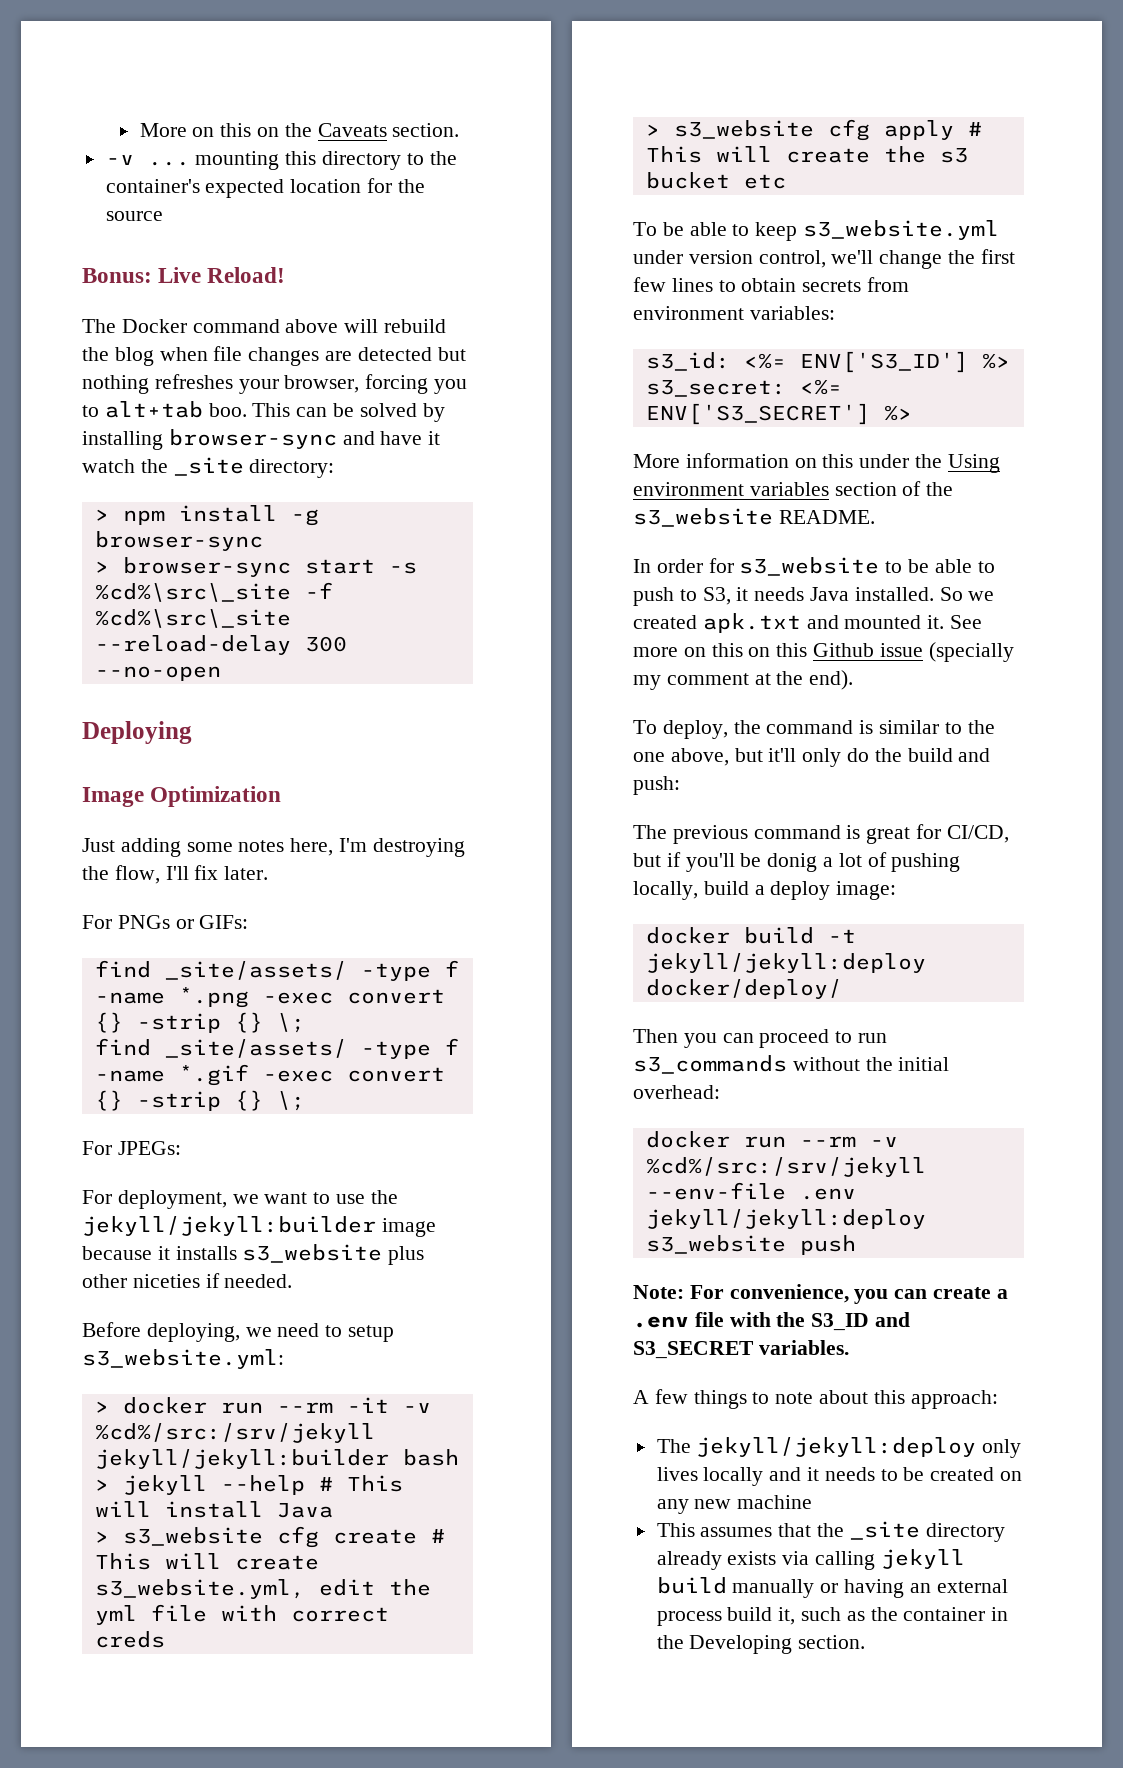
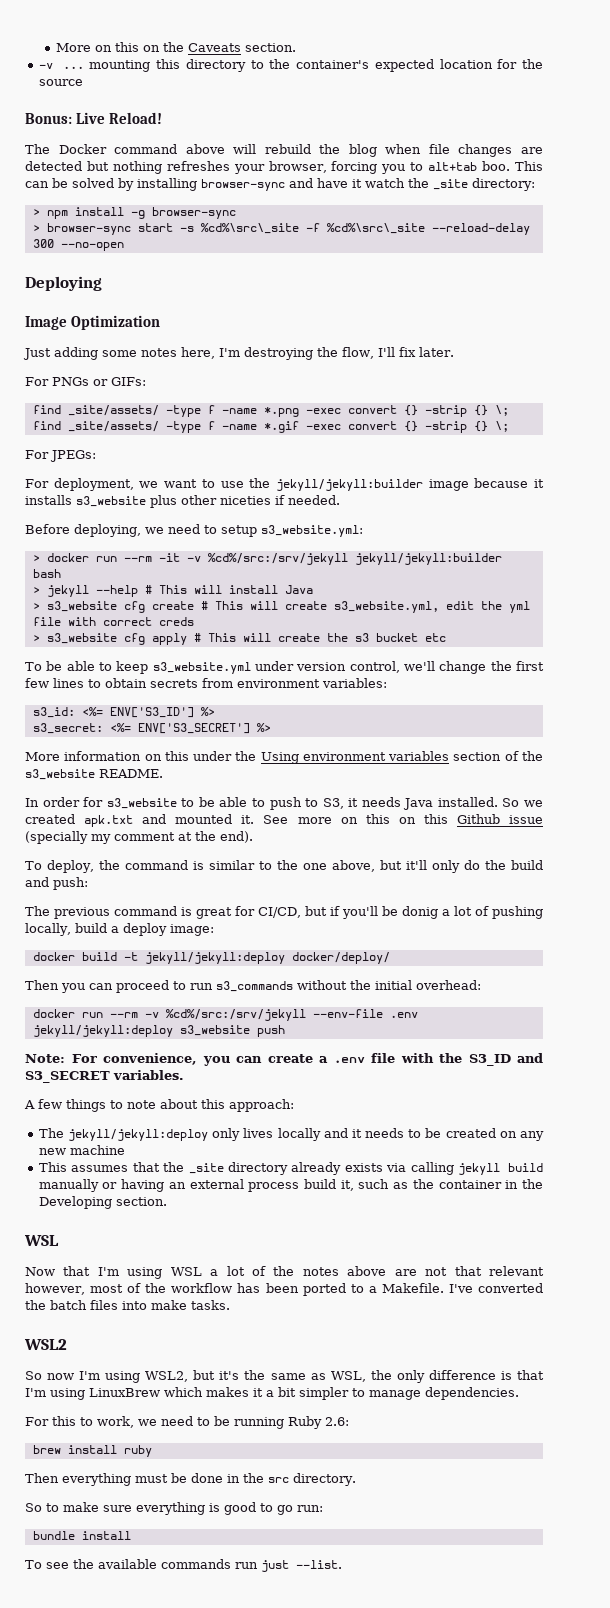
(866, 1642) none -> [24,1235,59,1246] [25,1266,544,1279] [25,1283,544,1296] [25,1300,230,1310] [24,1339,67,1350] [25,1370,544,1383] [25,1387,519,1400] [25,1416,349,1429] [32,1445,152,1457] [25,1473,356,1486] [25,1502,323,1515] [32,1531,131,1540] [25,1559,342,1572] // WSL // Now that I'm using WSL a lot of the notes above are not that relevant however, most of the workflow has been ported to a Makefile. I've converted the batch files into make tasks. // WSL2 // So now I'm using WSL2, but it's the same as WSL, the only difference is that I'm using LinuxBrew which makes it a bit simpler to manage dependencies. // For this to work, we need to be running Ruby 2.6: // brew install ruby // Then everything must be done in the src directory. // So to make sure everything is good to go run: // bundle install // To see the available commands run just --list.

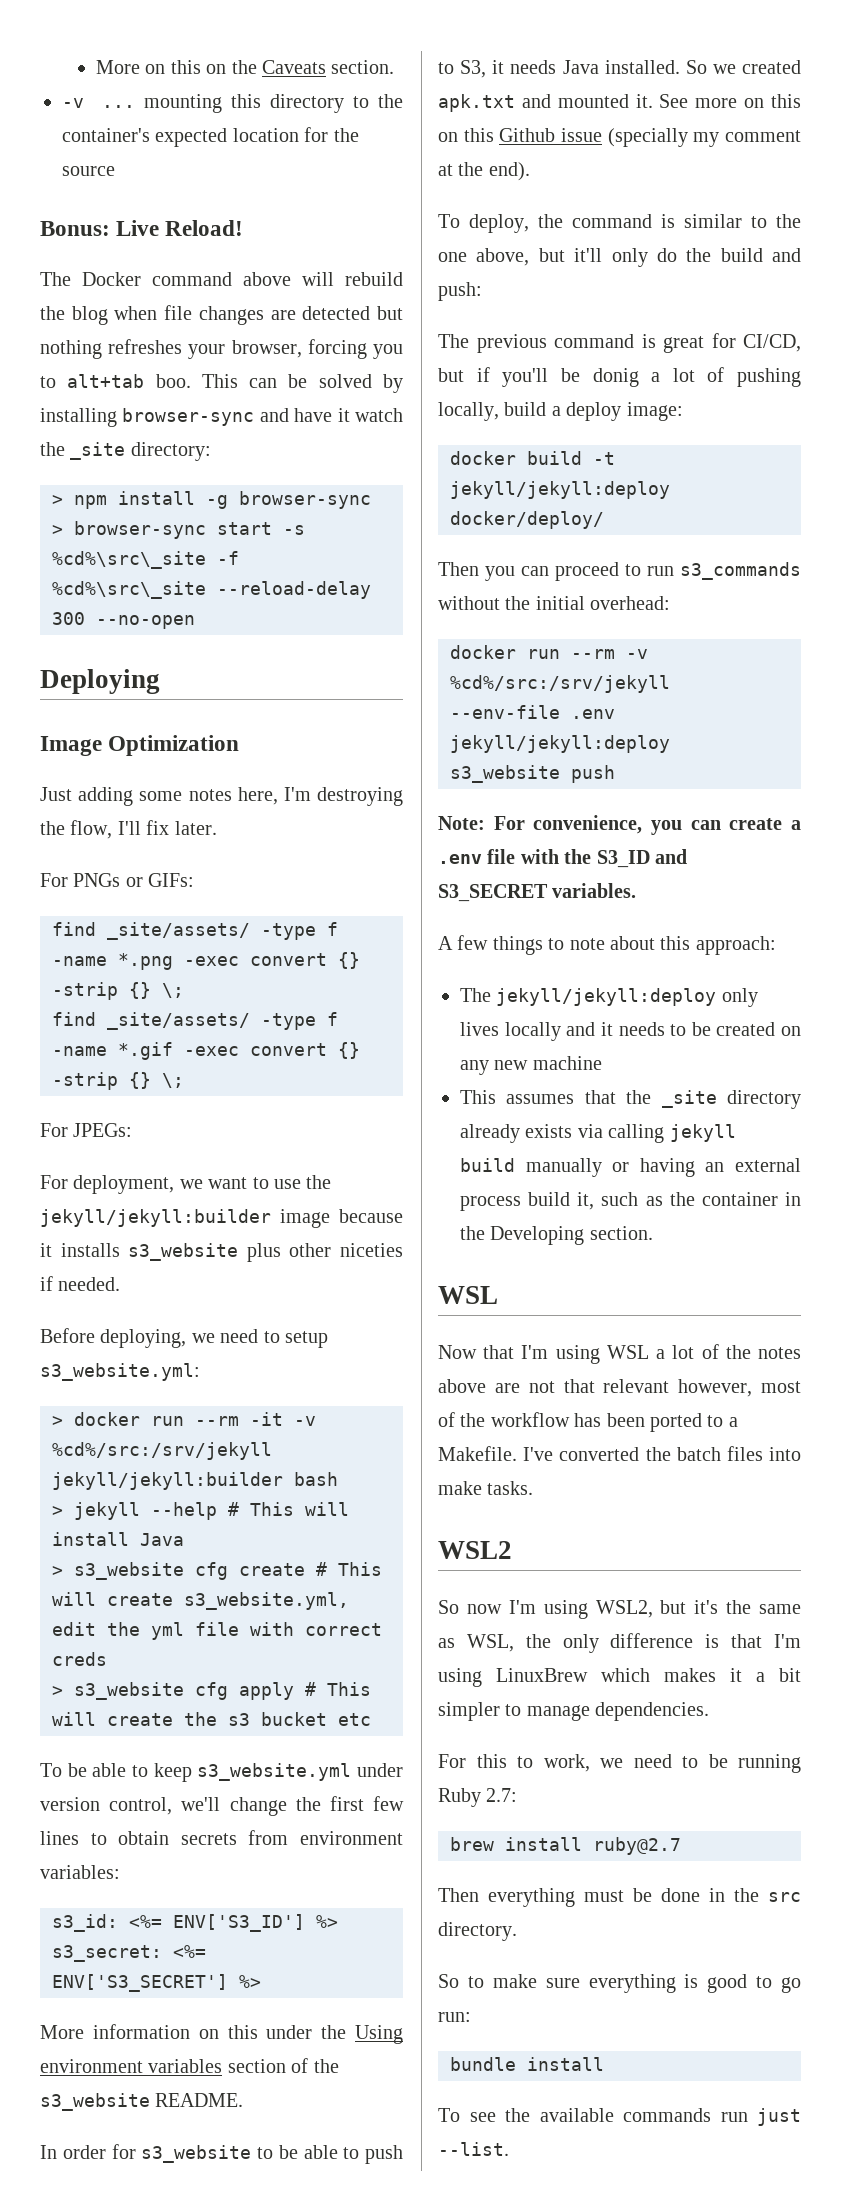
[325,1417,349,1426] 2.6: -> [486,1788,518,1802] 2.7:
[123,1445,152,1457] ruby -> [593,1837,681,1855] ruby@2.7

